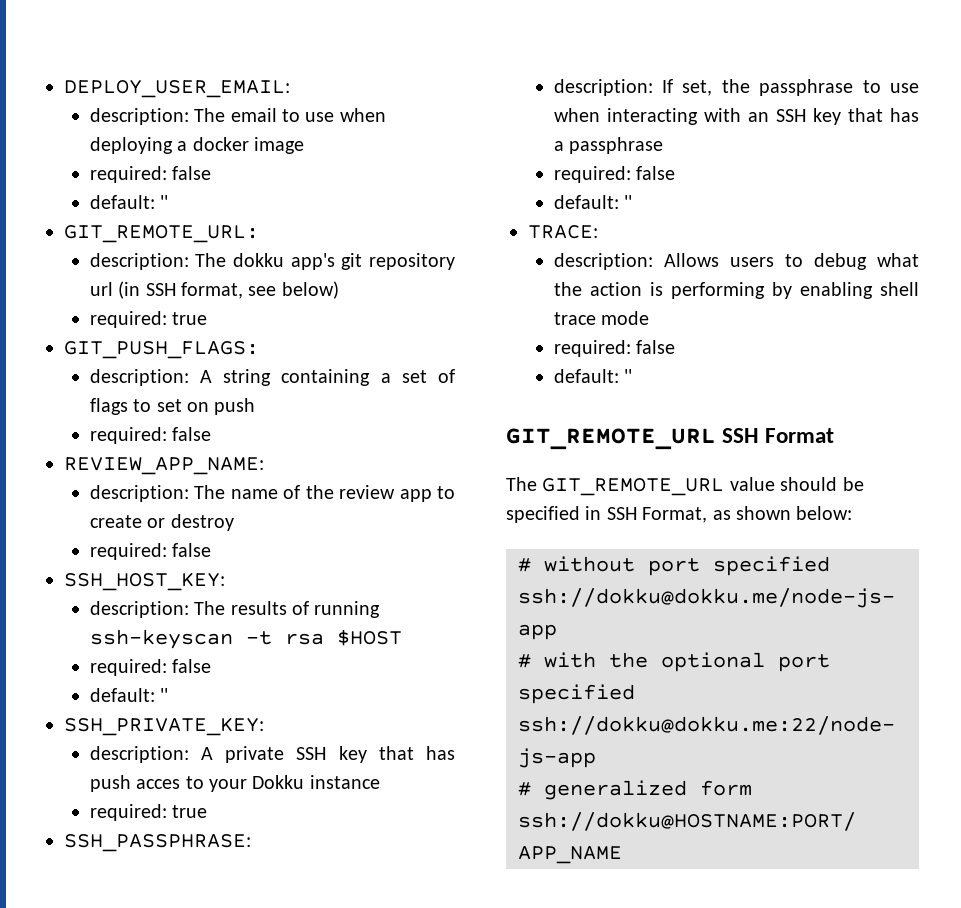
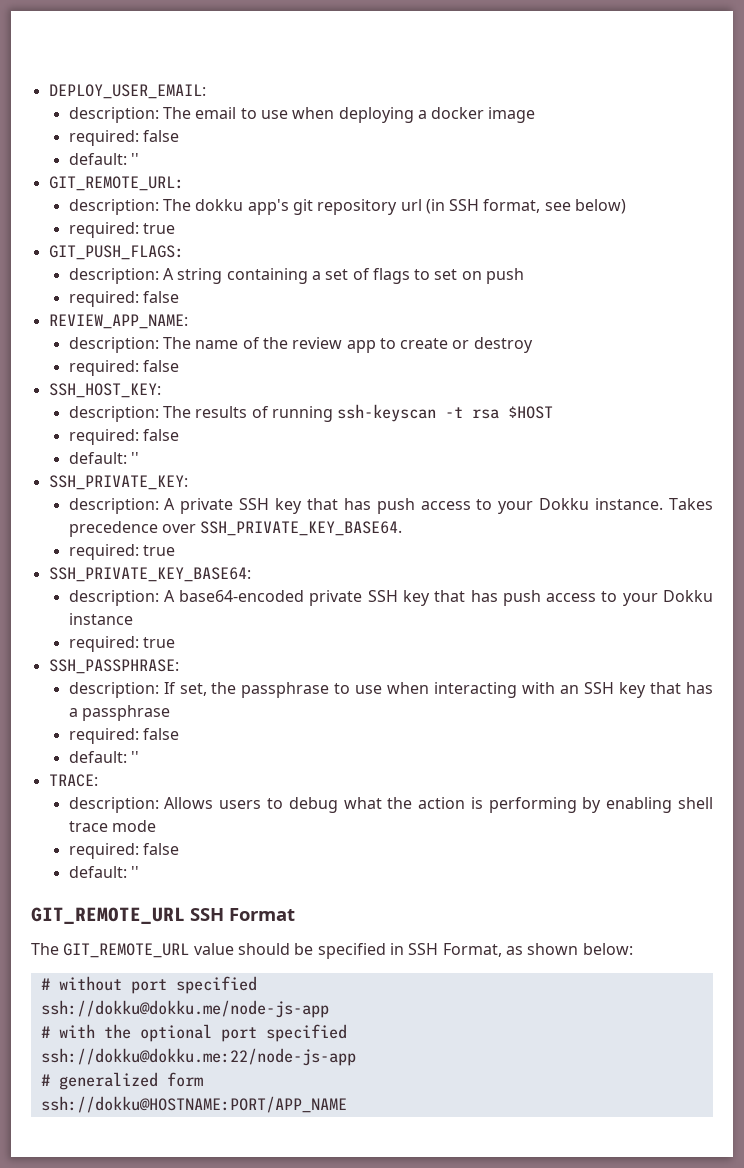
[136,779,181,789] acces -> [420,498,713,514] [68,521,403,537] [68,544,175,560] [48,567,251,582] [68,590,597,606] access to your Dokku instance. Takes precedence over SSH_PRIVATE_KEY_BASE64. // required: true // SSH_PRIVATE_KEY_BASE64: // description: A base64-encoded private SSH key that has push access

